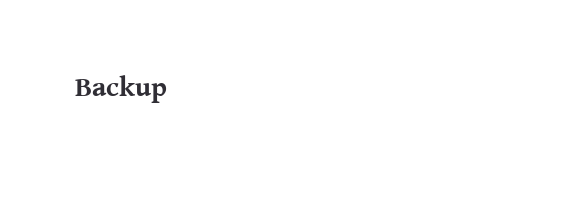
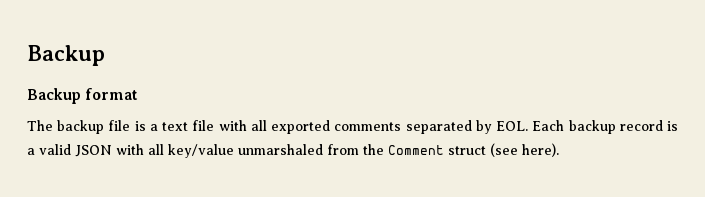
[75,75,167,103] Backup -> [27,45,105,66] [27,88,139,104] [27,120,679,134] [27,143,559,158] Backup // Backup format // The backup file is a text file with all exported comments separated by EOL. Each backup record is a valid JSON with all key/value unmarshaled from the Comment struct (see here).

